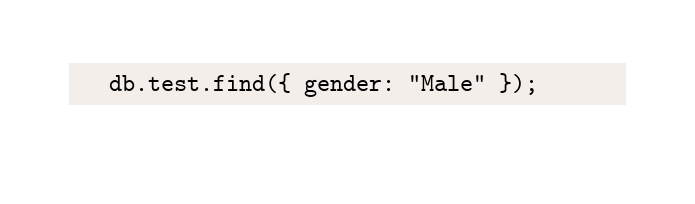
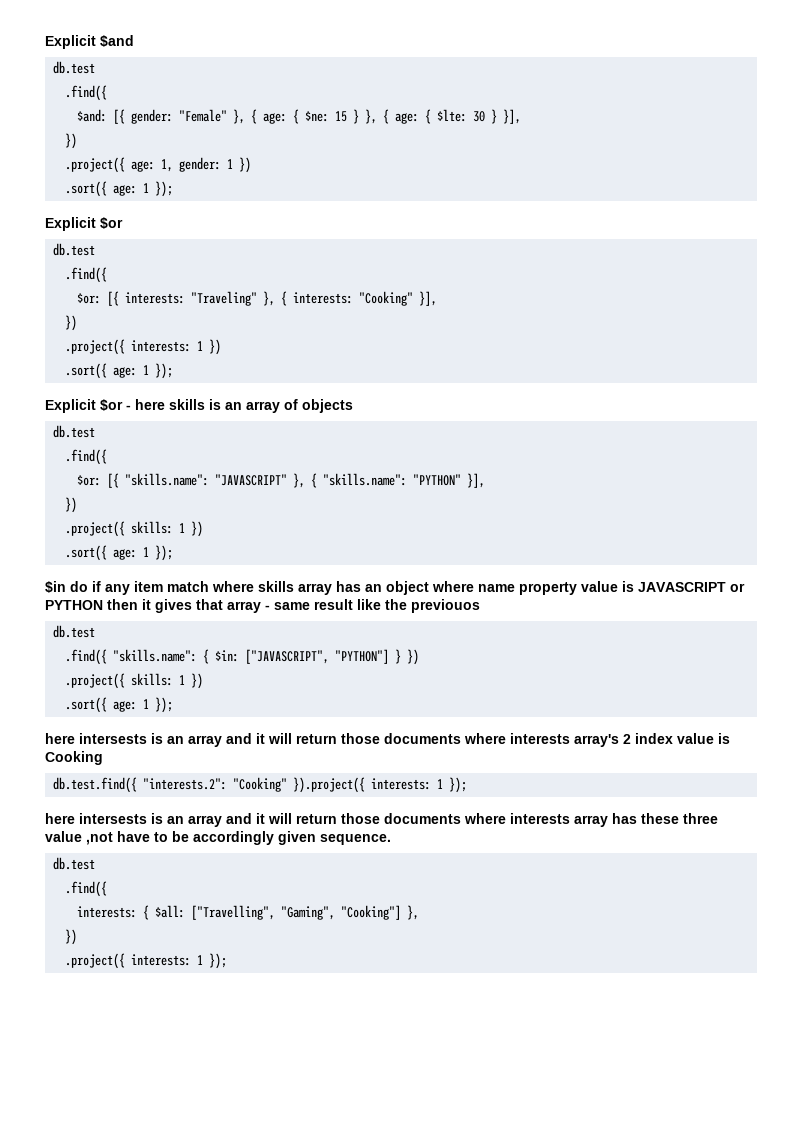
[108,73,486,97] db.test.find({ gender: "Male" -> [45,35,134,49] [53,61,96,74] [65,85,108,101] [77,109,522,124] [65,133,78,149] [65,157,252,173] [65,181,174,197] [45,217,123,231] [53,243,96,256] [65,267,108,283] [77,291,438,306] [65,315,78,331] [65,339,222,355] [65,363,174,379] [45,399,353,413] [53,425,96,438] [65,449,108,465] [77,473,486,488] [65,497,78,513] [65,521,204,537] [65,545,174,561] [45,581,745,595] [45,599,480,613] [53,625,96,638] [65,649,420,665] [65,673,204,689] [65,697,174,713] [45,733,730,747] [45,751,103,765] [53,777,468,793] [45,813,718,827] [45,831,391,845] [53,857,96,870] [65,881,108,897] [77,905,420,920] [65,929,78,945] [65,953,204,969] Explicit $and // db.test // .find({ // $and: [{ gender: "Female" }, { age: { $ne: 15 } }, { age: { $lte: 30 } }], // }) // .project({ age: 1, gender: 1 }) // .sort({ age: 1 }); // Explicit $or // db.test // .find({ // $or: [{ interests: "Traveling" }, { interests: "Cooking" }], // }) // .project({ interests: 1 }) // .sort({ age: 1 }); // Explicit $or - here skills is an array of objects // db.test // .find({ // $or: [{ "skills.name": "JAVASCRIPT" }, { "skills.name": "PYTHON" }], // }) // .project({ skills: 1 }) // .sort({ age: 1 }); // $in do if any item match where skills array has an object where name property value is JAVASCRIPT or PYTHON then it gives that array - same result like the previouos // db.test // .find({ "skills.name": { $in: ["JAVASCRIPT", "PYTHON"] } }) // .project({ skills: 1 }) // .sort({ age: 1 }); // here intersests is an array and it will return those documents where interests array's 2 index value is Cooking // db.test.find({ "interests.2": "Cooking" }).project({ interests: 1 }); // here intersests is an array and it will return those documents where interests array has these three value ,not have to be accordingly given sequence. // db.test // .find({ // interests: { $all: ["Travelling", "Gaming", "Cooking"] }, // }) // .project({ interests: 1

